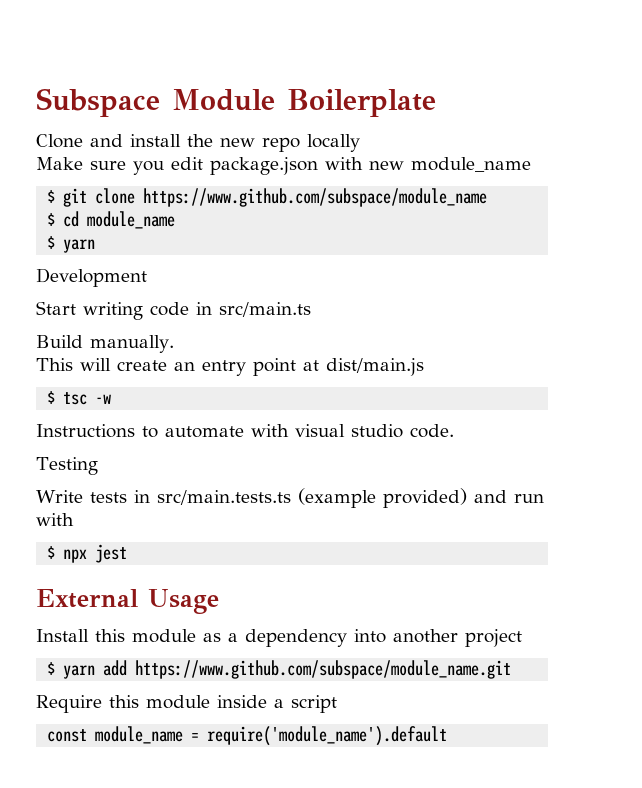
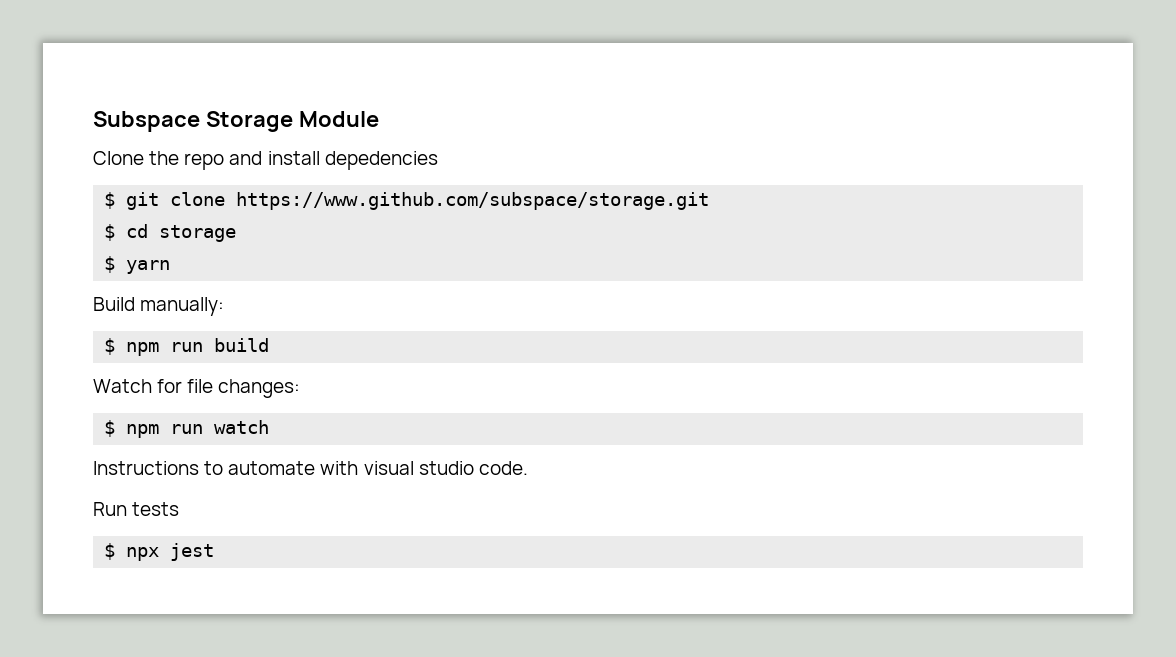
(160, 102) none -> [205,111,293,132] Storage
[287,89,436,117] Boilerplate -> (379, 119) none
[90,134,360,152] [36,157,531,175] and install the new repo locally // Make sure you edit package.json with new module_name -> [149,151,438,170] the repo and install depedencies
[143,188,488,207] https://www.github.com/subspace/module_name -> [236,192,710,210] https://www.github.com/subspace/storage.git
[87,211,176,229] module_name -> [159,225,237,242] storage
[36,268,147,287] [36,301,311,320] [36,335,174,353] [36,358,424,376] [47,391,112,405] Development // Start writing code in src/main.ts // Build manually. // This will create an entry point at dist/main.js // $ tsc -w -> [93,297,225,316] [104,338,270,356] [93,379,301,398] [104,420,270,438] Build manually: // $ npm run build // Watch for file changes: // $ npm run watch
[36,457,98,475] [36,490,83,503] Testing // Write -> [93,502,127,516] Run
[133,488,544,508] [36,513,74,526] [47,544,128,563] [36,589,219,614] [36,629,522,647] [47,660,512,679] [36,695,337,713] [47,726,448,746] in src/main.tests.ts (example provided) and run with // $ npx jest // External Usage // Install this module as a dependency into another project // $ yarn add https://www.github.com/subspace/module_name.git // Require this module inside a script // const module_name = require('module_name').default -> [104,543,215,561] // $ npx jest

